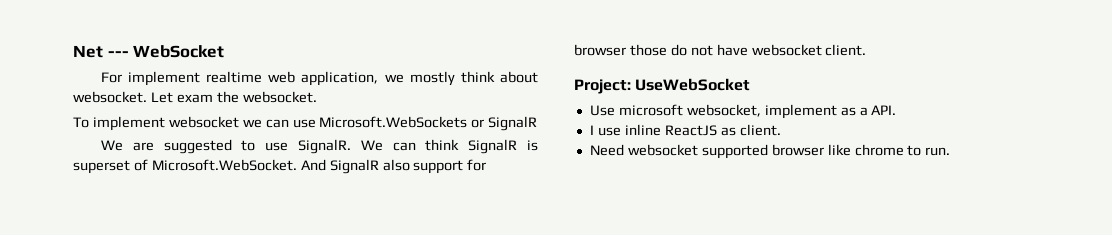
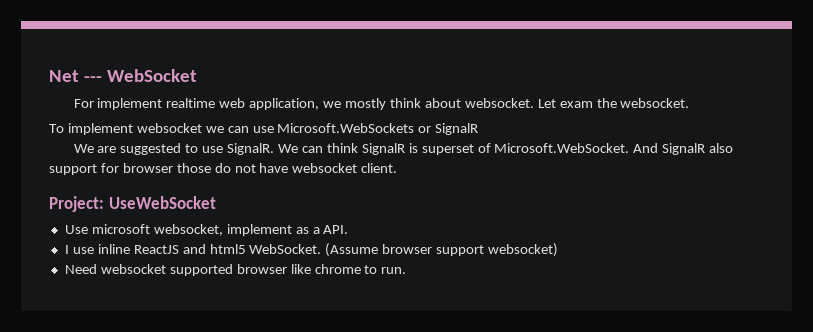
[720,124,781,136] as client. -> [182,243,559,257] and html5 WebSocket. (Assume browser support websocket)

